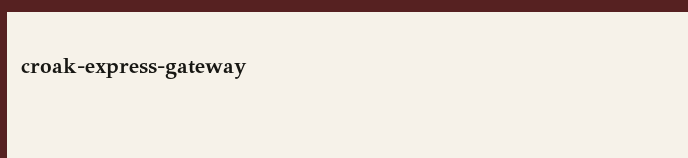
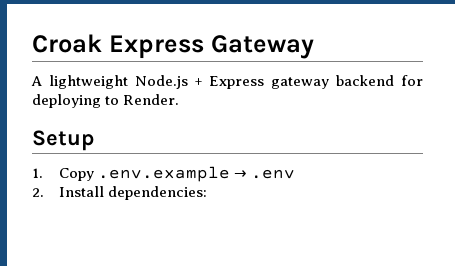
[21,58,247,79] croak-express-gateway -> [32,34,314,59] [31,75,424,89] [32,94,180,108] [32,130,94,151] [32,166,296,182] [32,186,208,200] Croak Express Gateway // A lightweight Node.js + Express gateway backend for deploying to Render. // Setup // 1. Copy .env.example → .env // 2. Install dependencies:

